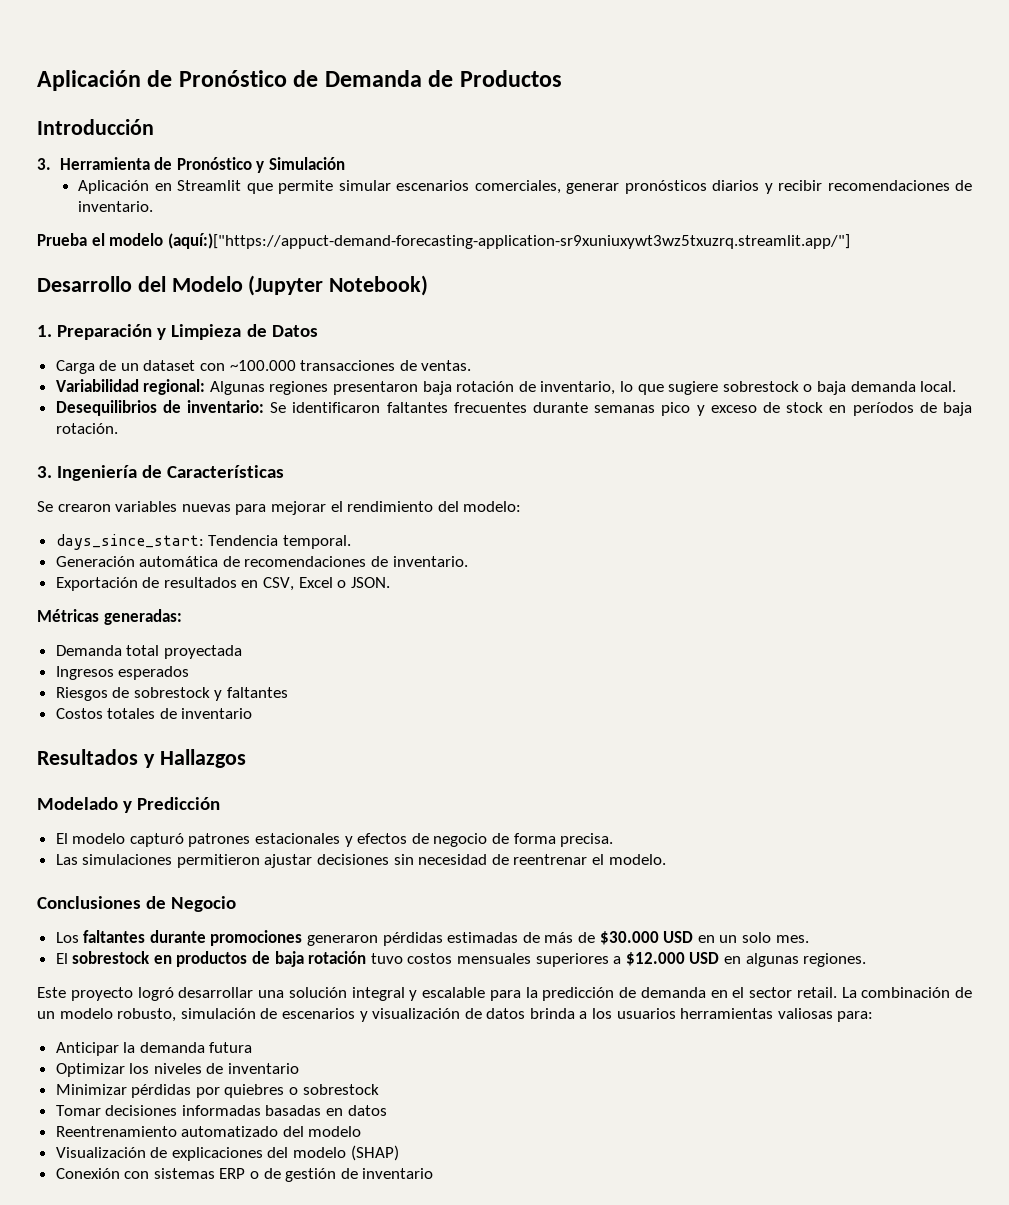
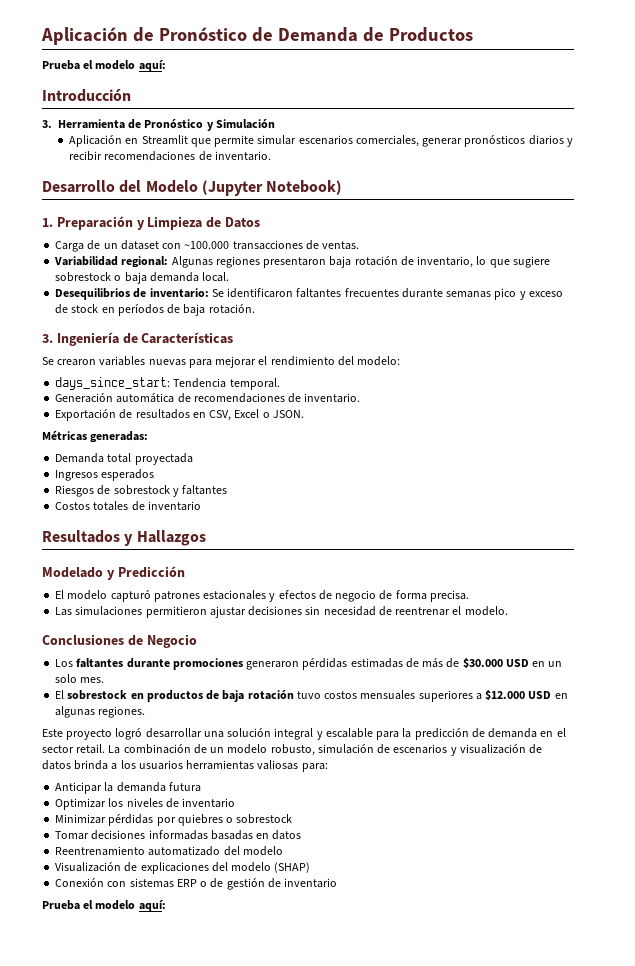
(562, 78) none -> [42,60,166,72] // Prueba el modelo aquí:
[37,233,850,249] // Prueba el modelo (aquí:)["https://appuct-demand-forecasting-application-sr9xuniuxywt3wz5txuzrq.streamlit.app/"] -> (271, 156) none
(434, 1173) none -> [42,900,166,912] // Prueba el modelo aquí:

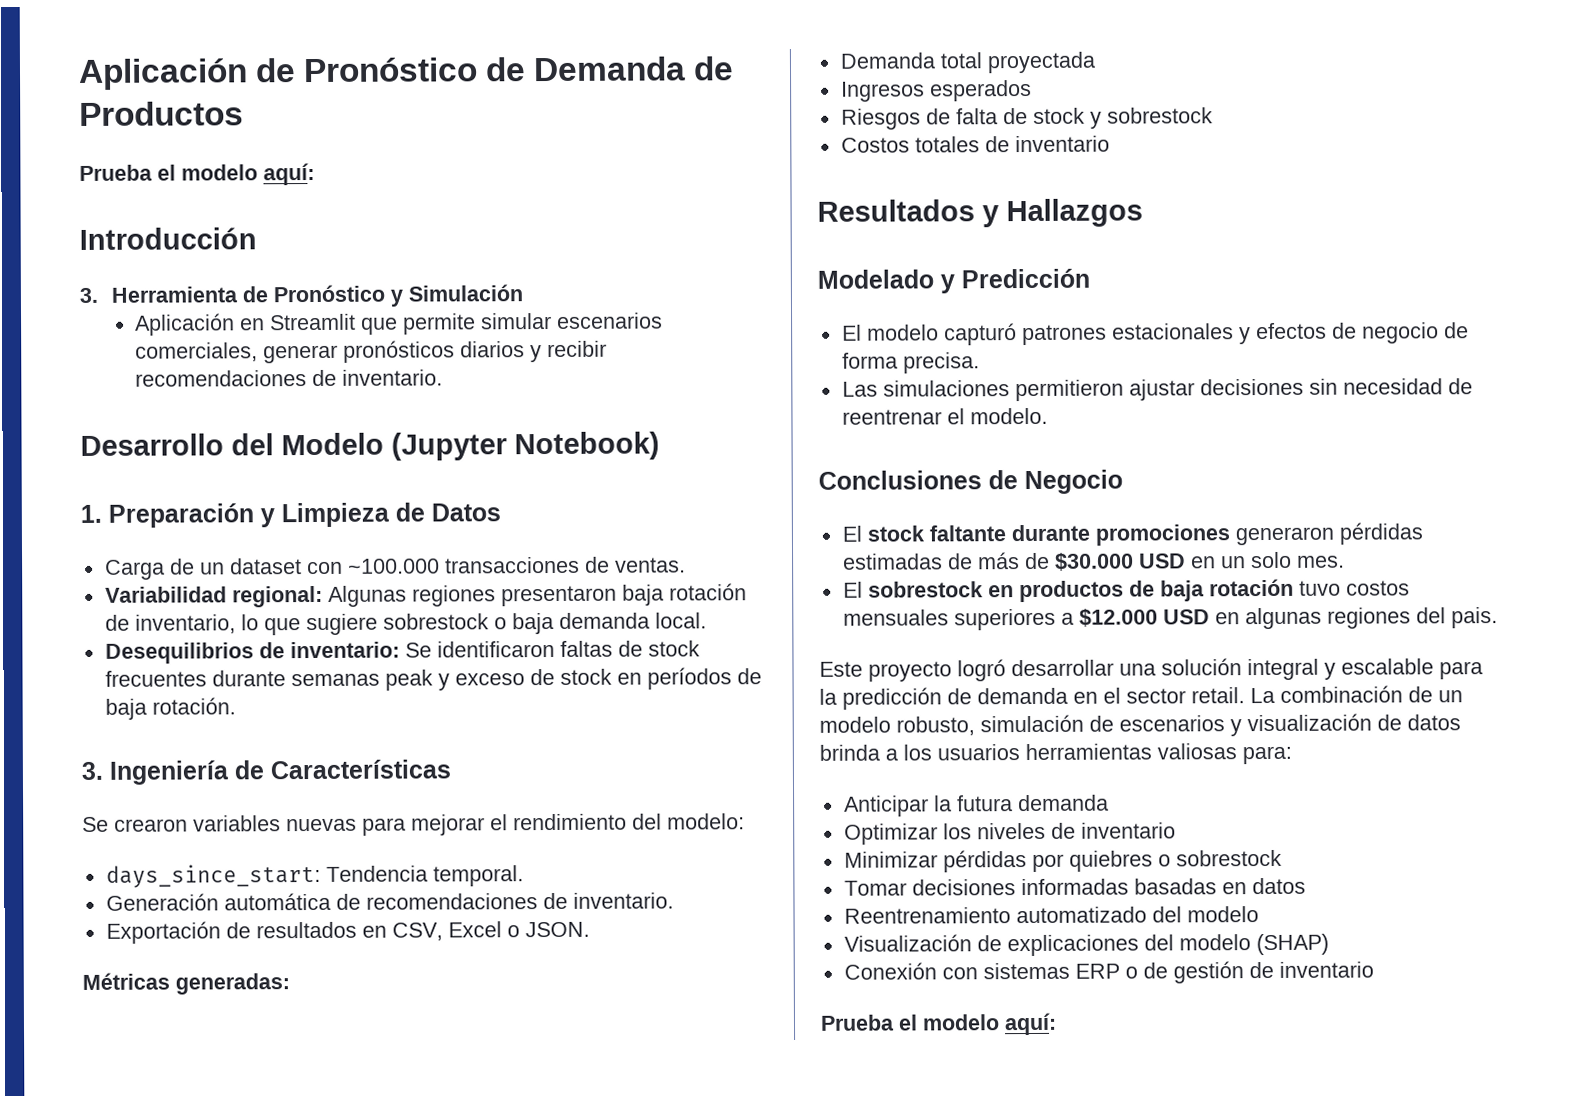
[296,288,342,298] faltantes -> [559,640,700,657] faltas de stock
[494,288,517,300] pico -> [384,669,433,691] peak
[113,485,228,497] sobrestock y faltantes -> [955,107,1213,129] falta de stock y sobrestock
[55,658,124,668] Los faltantes -> [841,525,1006,542] El stock faltante
[98,706,146,718] regiones. -> [1326,607,1498,629] regiones del pais.
[116,782,201,792] demanda futura -> [956,794,1109,812] futura demanda

